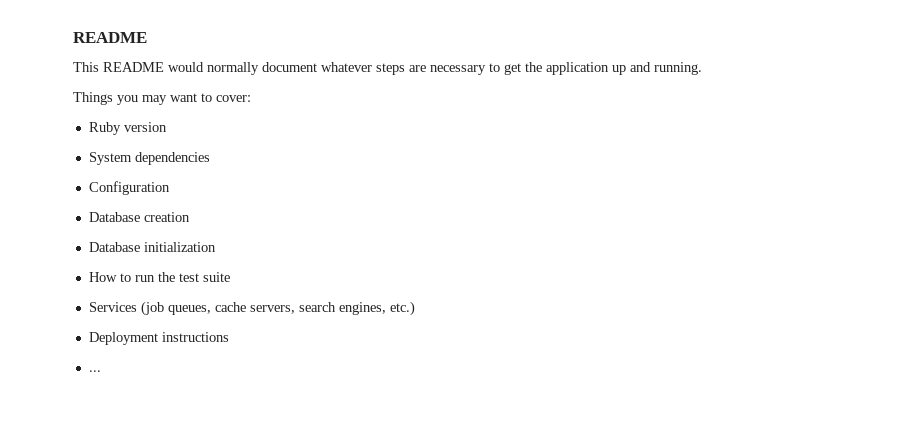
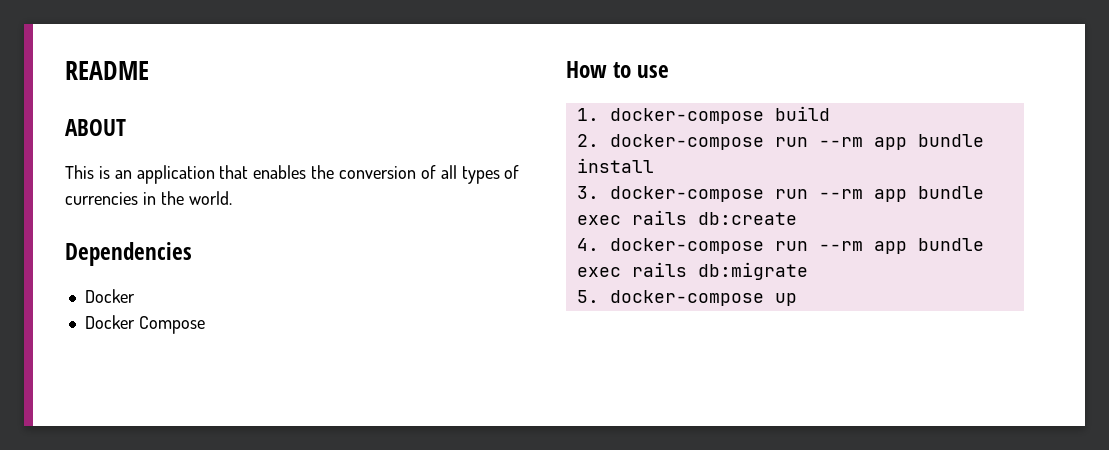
[73,32,147,43] README -> [65,61,149,80] [65,119,126,136] README // ABOUT
[103,62,702,75] [73,92,251,105] [88,122,167,135] [88,152,210,165] [88,181,170,195] [88,212,190,222] [88,242,216,252] [88,272,230,282] [88,301,415,316] [88,332,229,345] [88,370,101,372] README would normally document whatever steps are necessary to get the application up and running. // Things you may want to cover: // Ruby version // System dependencies // Configuration // Database creation // Database initialization // How to run the test suite // Services (job queues, cache servers, search engines, etc.) // Deployment instructions // ... -> [98,165,520,184] [65,191,232,205] [65,242,192,266] [84,289,135,303] [84,315,205,334] [566,61,670,78] [576,106,830,124] [576,134,984,150] [576,158,654,173] [576,186,984,202] [576,210,797,225] [576,238,984,254] [576,262,808,280] [576,290,797,306] is an application that enables the conversion of all types of currencies in the world. // Dependencies // Docker // Docker Compose // How to use // 1. docker-compose build // 2. docker-compose run --rm app bundle install // 3. docker-compose run --rm app bundle exec rails db:create // 4. docker-compose run --rm app bundle exec rails db:migrate // 5. docker-compose up

